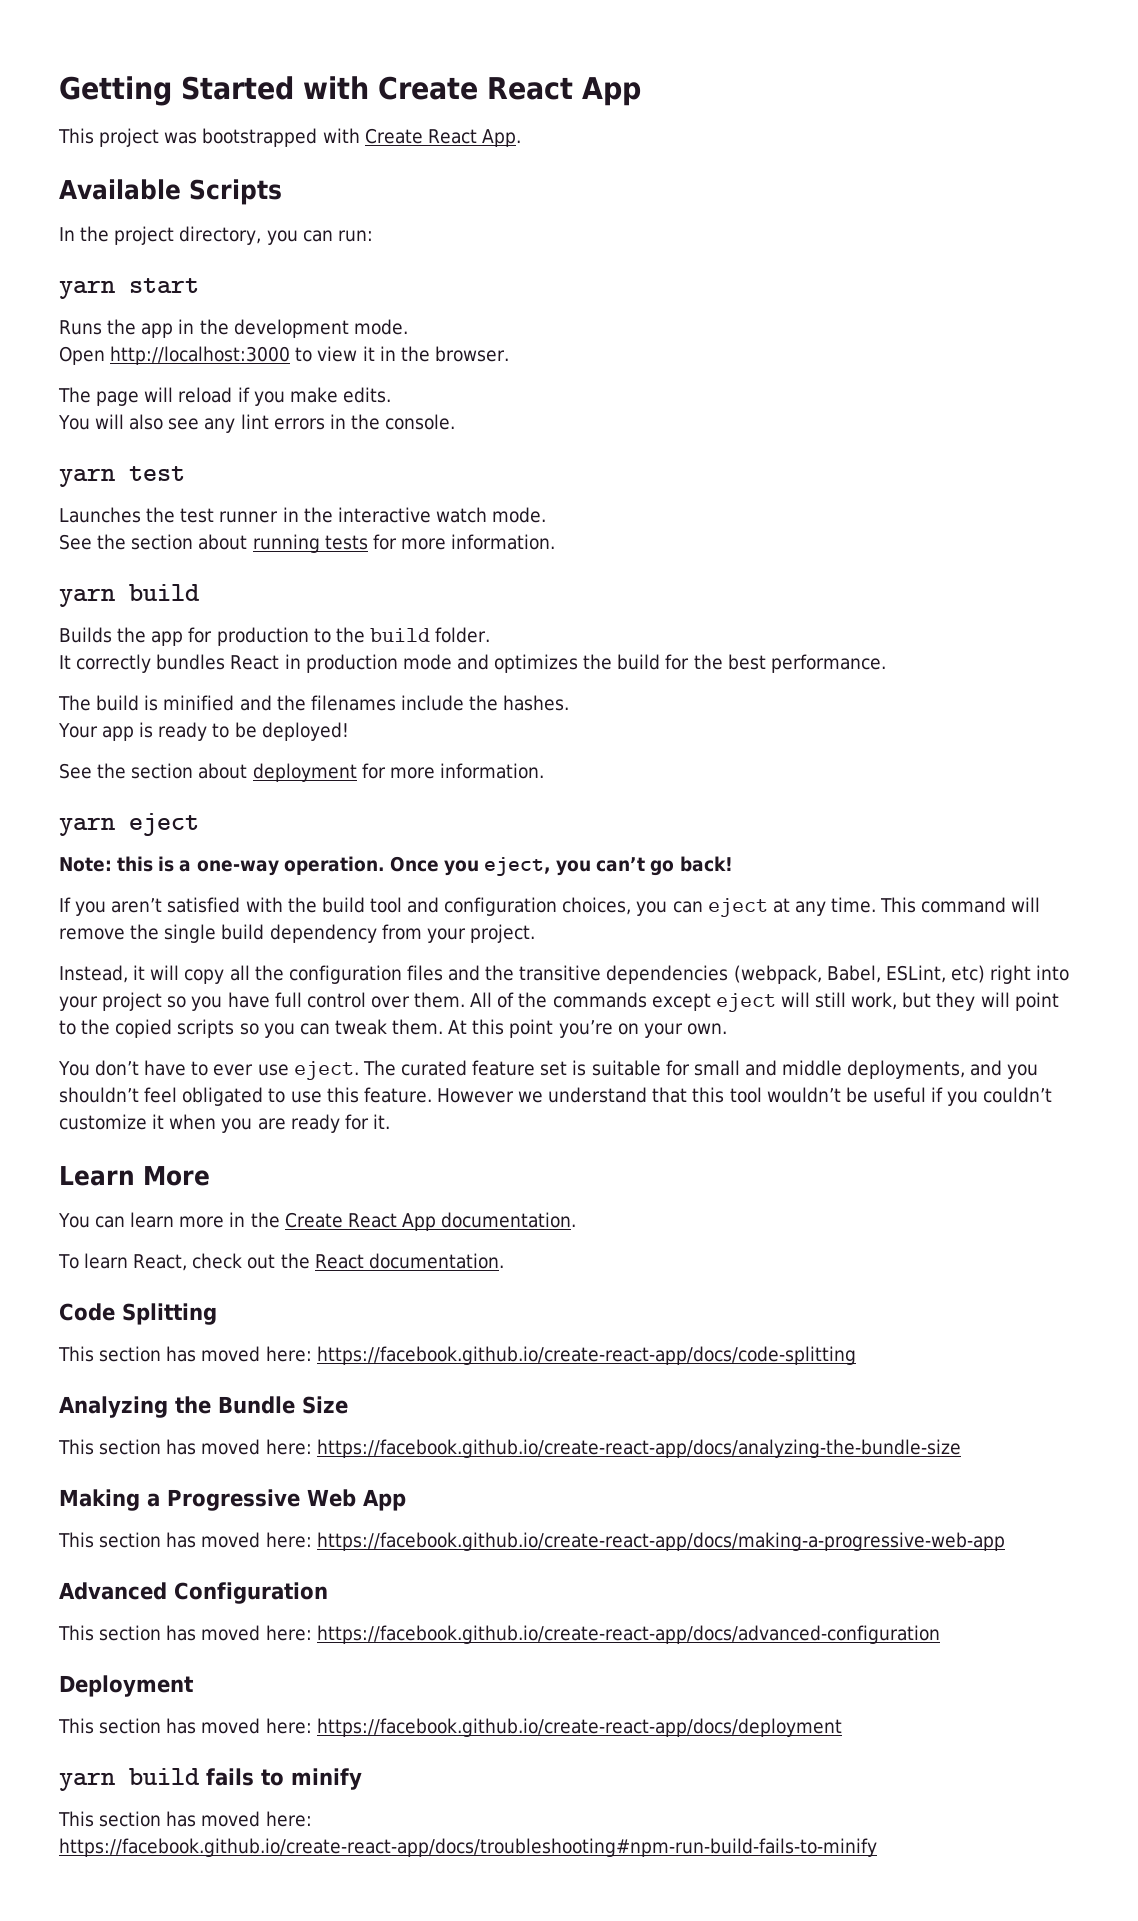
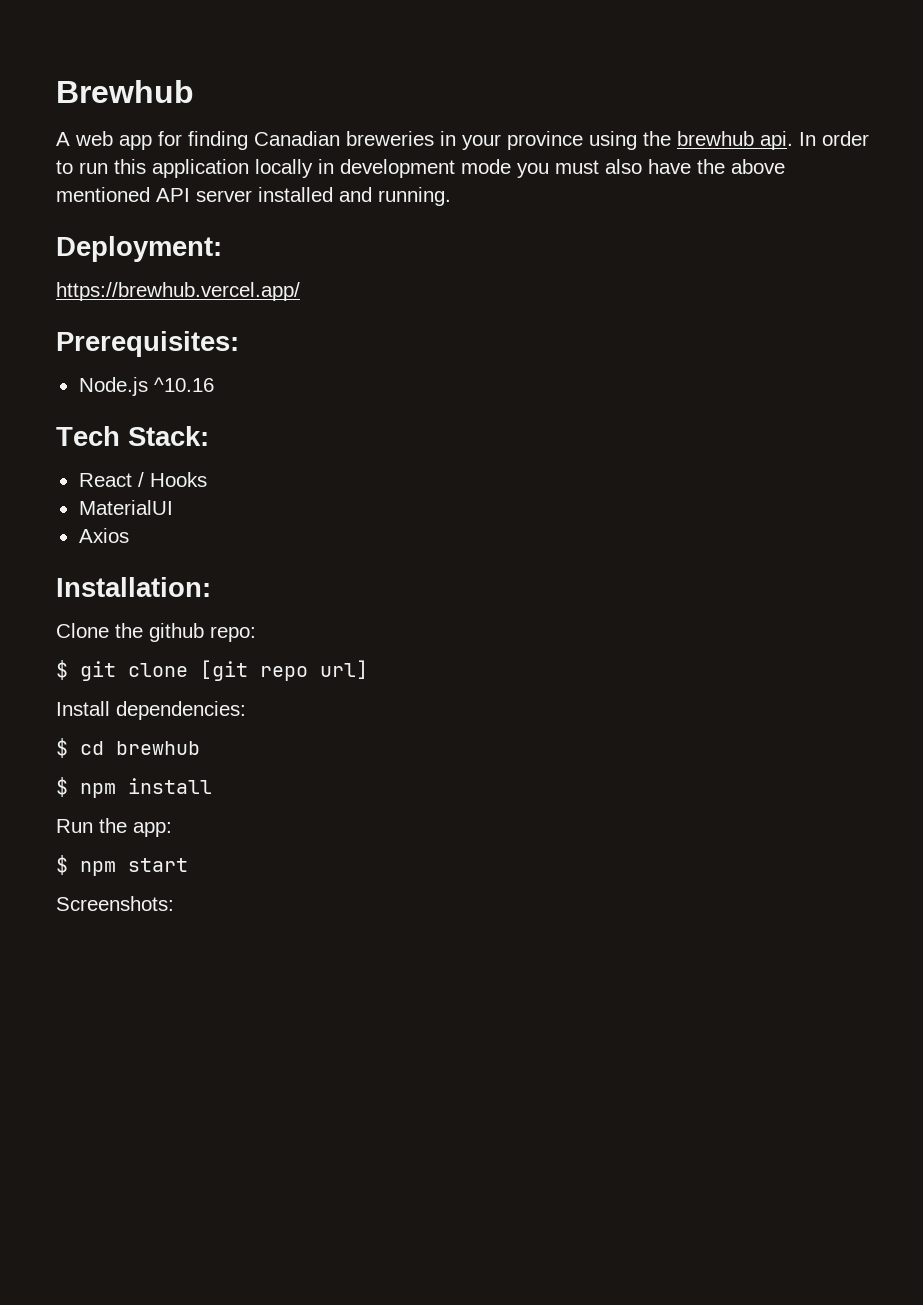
[59,76,641,106] [58,128,521,147] [59,179,282,205] [59,226,373,245] [59,278,199,299] [59,319,408,338] [59,346,509,365] [58,387,391,406] [58,414,456,433] [59,466,185,487] [59,507,547,523] [59,534,556,553] [59,584,200,607] [59,627,491,646] [59,654,886,673] [58,695,570,711] [58,722,349,741] [59,763,544,782] [59,813,199,836] [59,856,733,876] [59,897,1041,917] [59,924,535,943] [59,965,1070,984] [59,992,1059,1012] [59,1019,727,1038] [58,1060,1039,1080] [59,1087,1053,1106] [59,1114,390,1133] [59,1166,210,1186] [58,1212,577,1231] [58,1253,504,1271] [59,1303,217,1325] [58,1346,856,1365] [59,1396,348,1418] [58,1439,961,1458] [59,1489,406,1511] [58,1532,1005,1551] [59,1582,328,1604] [58,1625,940,1644] [59,1675,194,1697] [58,1718,842,1737] [59,1768,362,1791] [58,1811,312,1827] [59,1838,877,1857] Getting Started with Create React App // This project was bootstrapped with Create React App. // Available Scripts // In the project directory, you can run: // yarn start // Runs the app in the development mode. // Open http://localhost:3000 to view it in the browser. // The page will reload if you make edits. // You will also see any lint errors in the console. // yarn test // Launches the test runner in the interactive watch mode. // See the section about running tests for more information. // yarn build // Builds the app for production to the build folder. // It correctly bundles React in production mode and optimizes the build for the best performance. // The build is minified and the filenames include the hashes. // Your app is ready to be deployed! // See the section about deployment for more information. // yarn eject // Note: this is a one-way operation. Once you eject, you can’t go back! // If you aren’t satisfied with the build tool and configuration choices, you can eject at any time. This command will remove the single build dependency from your project. // Instead, it will copy all the configuration files and the transitive dependencies (webpack, Babel, ESLint, etc) right into your project so you have full control over them. All of the commands except eject will still work, but they will point to the copied scripts so you can tweak them. At this point you’re on your own. // You don’t have to ever use eject. The curated feature set is suitable for small and middle deployments, and you shouldn’t feel obligated to use this feature. However we understand that this tool wouldn’t be useful if you couldn’t customize it when you are ready for it. // Learn More // You can learn more in the Create React App documentation. // To learn React, check out the React documentation. // Code Splitting // This section has moved here: https://facebook.github.io/create-react-app/docs/code-splitting // Analyzing the Bundle Size // This section has moved here: https://facebook.github.io/create-react-app/docs/analyzing-the-bundle-size // Making a Progressive Web App // This section has moved here: https://facebook.github.io/create-react-app/docs/making-a-progressive-web-app // Advanced Configuration // This section has moved here: https://facebook.github.io/create-react-app/docs/advanced-configuration // Deployment // This section has moved here: https://facebook.github.io/create-react-app/docs/deployment // yarn build fails to minify // This section has moved here: https://facebook.github.io/create-react-app/docs/troubleshooting#npm-run-build-fails-to-minify -> [56,80,194,103] [56,131,869,150] [56,159,785,178] [56,187,451,206] [56,236,222,262] [56,282,300,301] [56,331,239,357] [78,377,214,396] [56,426,209,446] [78,472,207,487] [78,500,173,515] [78,528,129,543] [56,577,211,597] [56,623,256,642] [56,660,368,681] [56,701,246,720] [56,738,200,758] [56,777,212,798] [56,818,172,837] [56,855,188,876] [56,896,174,911] Brewhub // A web app for finding Canadian breweries in your province using the brewhub api. In order to run this application locally in development mode you must also have the above mentioned API server installed and running. // Deployment: // https://brewhub.vercel.app/ // Prerequisites: // Node.js ^10.16 // Tech Stack: // React / Hooks // MaterialUI // Axios // Installation: // Clone the github repo: // $ git clone [git repo url] // Install dependencies: // $ cd brewhub // $ npm install // Run the app: // $ npm start // Screenshots:

